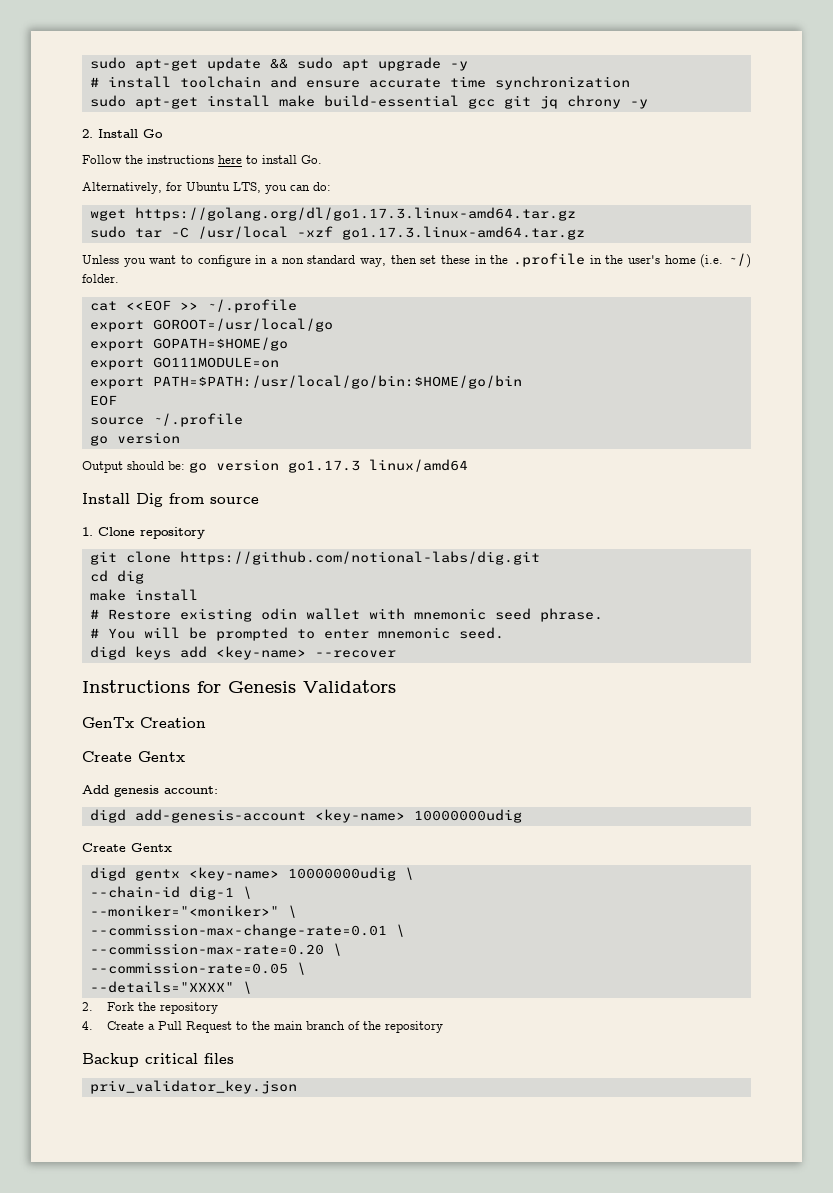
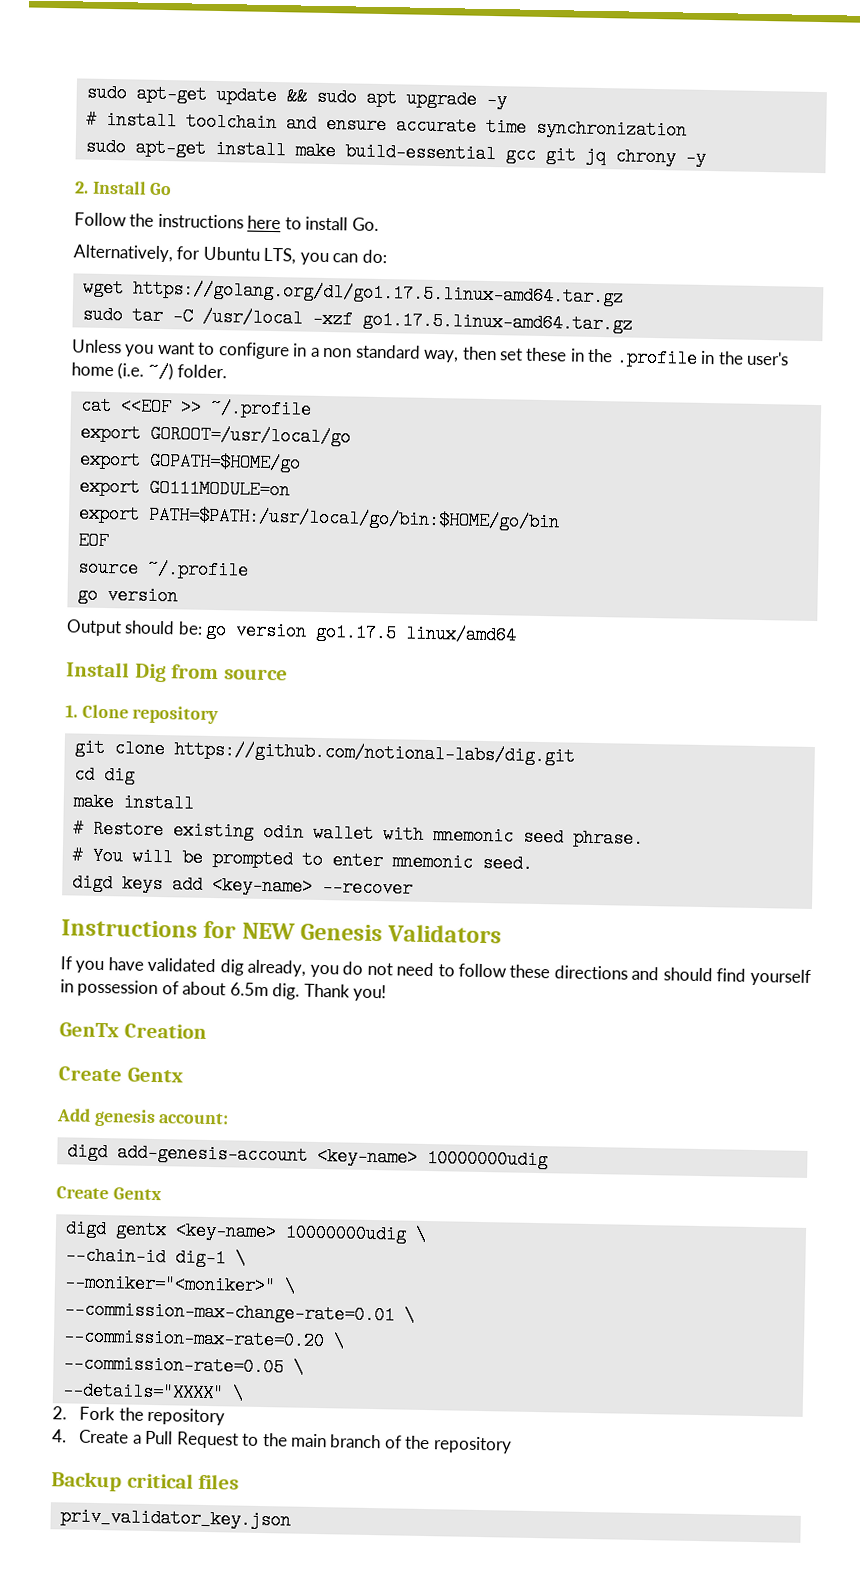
[134,207,576,221] https://golang.org/dl/go1.17.3.linux-amd64.tar.gz -> [132,279,624,307] https://golang.org/dl/go1.17.5.linux-amd64.tar.gz
[341,226,585,240] go1.17.3.linux-amd64.tar.gz -> [361,310,633,334] go1.17.5.linux-amd64.tar.gz
[288,460,360,473] go1.17.3 -> [315,622,398,643] go1.17.5
(221, 687) none -> [241,922,296,940] NEW
(396, 686) none -> [60,956,811,986] [60,979,388,1002] // If you have validated dig already, you do not need to follow these directions and should find yourself in possession of about 6.5m dig. Thank you!

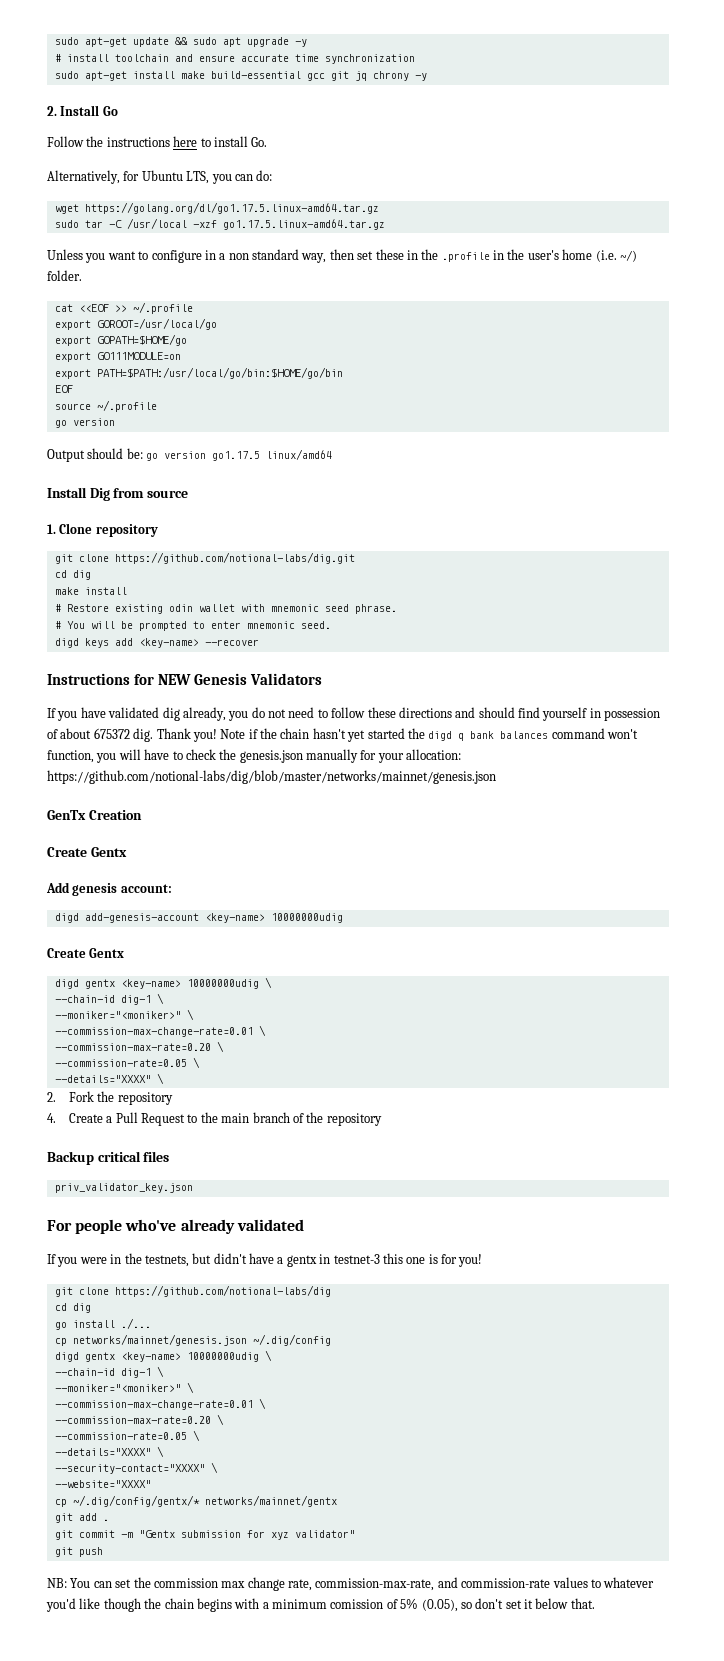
[229,982,269,997] 6.5m -> [93,728,130,739] 675372
(388, 993) none -> [220,728,638,742] [47,749,462,763] [47,770,496,784] Note if the chain hasn't yet started the digd q bank balances command won't function, you will have to check the genesis.json manually for your allocation: https://github.com/notional-labs/dig/blob/master/networks/mainnet/genesis.json
(291, 1518) none -> [47,1219,304,1234] [47,1253,483,1267] [54,1285,331,1297] [54,1303,91,1313] [54,1318,151,1330] [54,1334,331,1346] [54,1350,272,1362] [54,1366,164,1378] [54,1382,194,1393] [54,1398,266,1410] [54,1414,224,1425] [54,1430,200,1441] [54,1446,164,1457] [54,1462,218,1474] [54,1480,151,1488] [54,1495,337,1507] [54,1513,109,1523] [54,1530,355,1540] [54,1547,103,1557] [47,1577,655,1591] [46,1598,595,1612] // For people who've already validated // If you were in the testnets, but didn't have a gentx in testnet-3 this one is for you! // git clone https://github.com/notional-labs/dig // cd dig // go install ./... // cp networks/mainnet/genesis.json ~/.dig/config // digd gentx <key-name> 10000000udig \ // --chain-id dig-1 \ // --moniker="<moniker>" \ // --commission-max-change-rate=0.01 \ // --commission-max-rate=0.20 \ // --commission-rate=0.05 \ // --details="XXXX" \ // --security-contact="XXXX" \ // --website="XXXX" // cp ~/.dig/config/gentx/* networks/mainnet/gentx // git add . // git commit -m "Gentx submission for xyz validator" // git push // NB: You can set the commission max change rate, commission-max-rate, and commission-rate values to whatever you'd like though the chain begins with a minimum comission of 5% (0.05), so don't set it below that.

